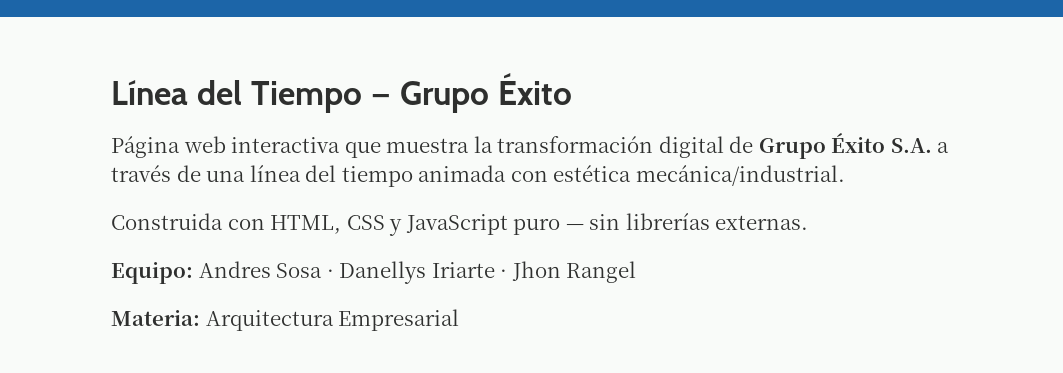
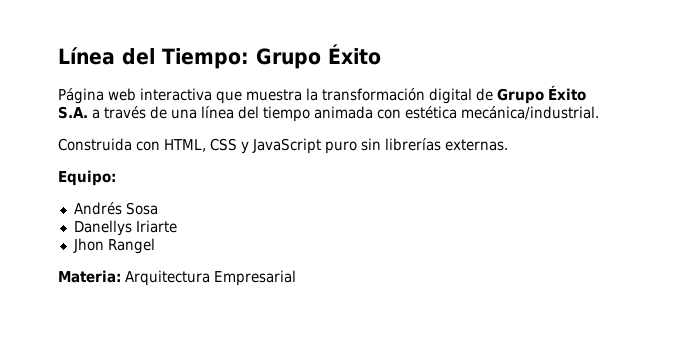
[251,81,392,113] Tiempo — -> [162,48,249,69] Tiempo:
[565,224,584,230] — -> (357, 147) none
[198,261,271,278] Andres -> [73,202,122,215] // Andrés
[326,269,334,278] · -> (158, 208) //
[500,269,508,278] · -> (177, 226) //

